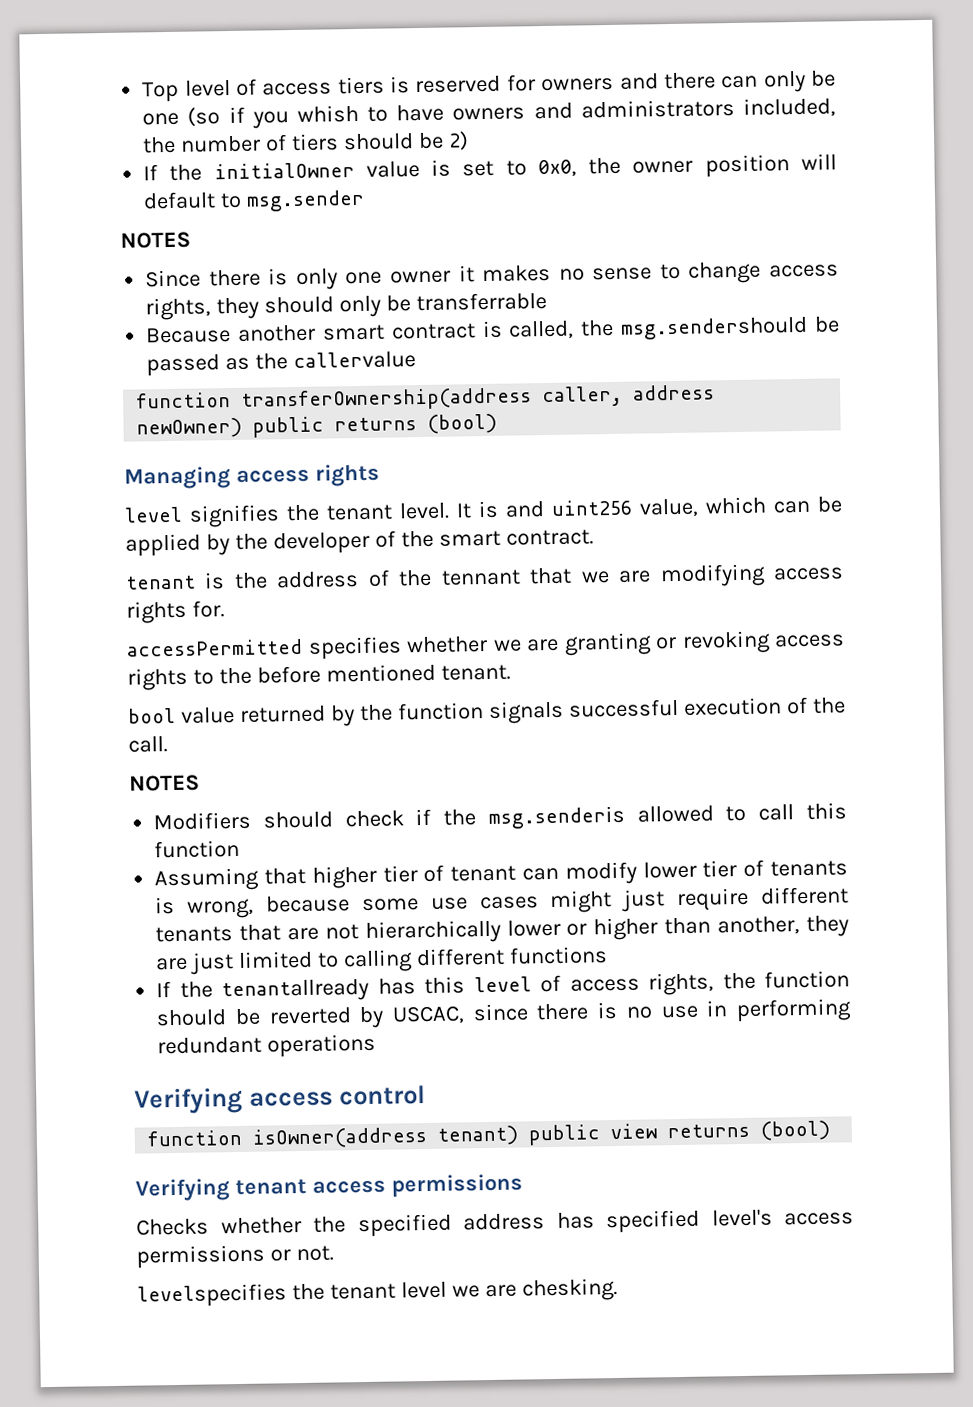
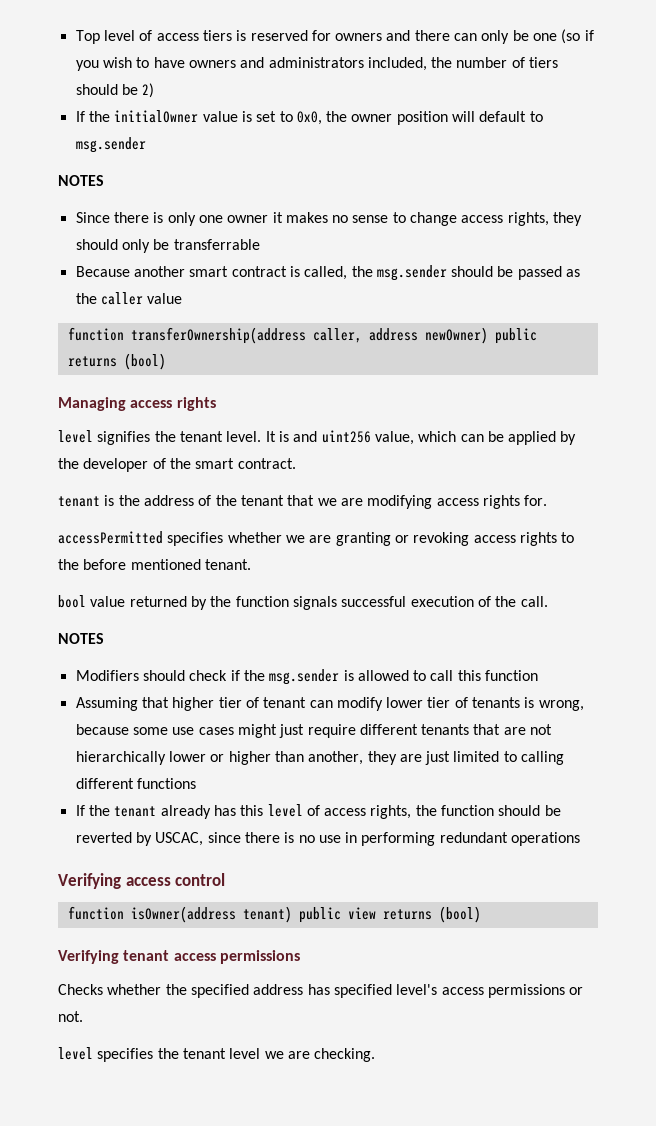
[296,104,359,123] whish -> [102,57,132,68] wish
[620,316,809,340] msg.sendershould -> [376,265,494,281] msg.sender should
[293,351,417,370] callervalue -> [100,292,183,305] caller value
[440,569,521,586] tennant -> [240,495,284,506] tenant
[487,805,625,829] msg.senderis -> [269,669,354,685] msg.sender is
[221,978,370,1003] tenantallready -> [114,805,211,819] tenant already
[137,1283,287,1308] levelspecifies -> [58,1047,154,1062] level specifies
[521,1277,618,1302] chesking. -> [314,1048,376,1062] checking.

